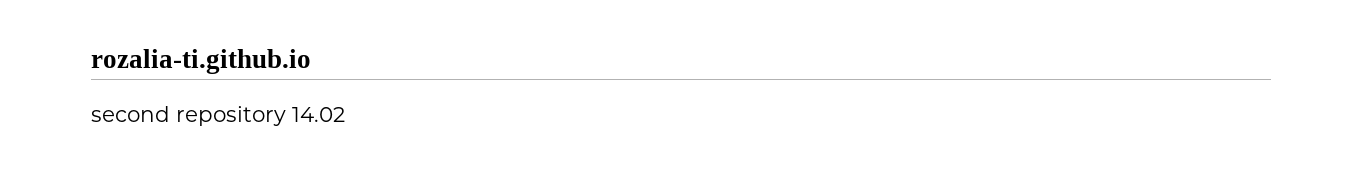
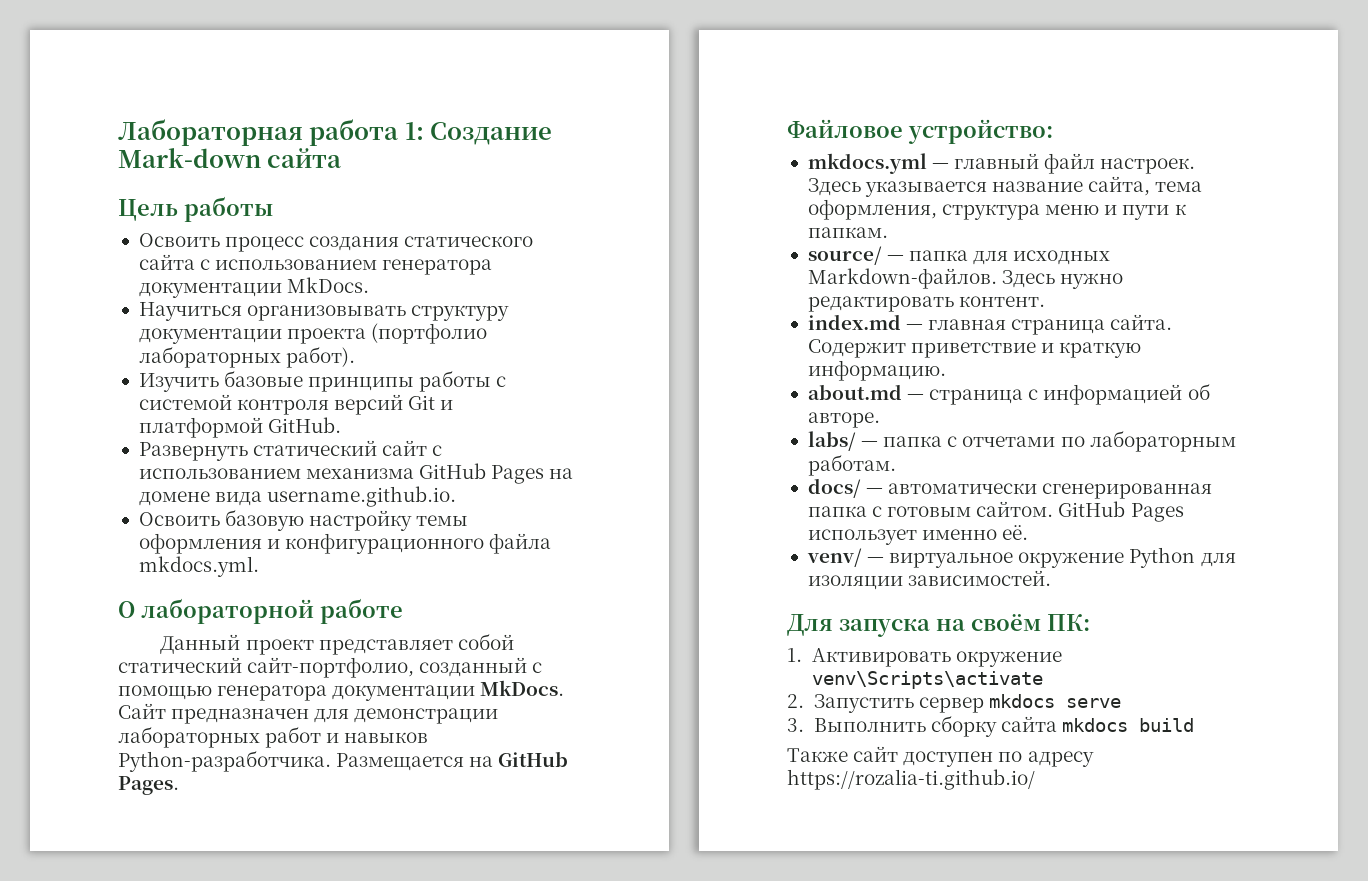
[91,49,311,74] [91,106,345,126] rozalia-ti.github.io // second repository 14.02 -> [118,119,553,146] [118,148,342,168] [118,196,273,222] [138,233,534,252] [138,254,493,275] [138,277,370,298] [138,302,510,321] [138,323,488,344] [138,346,356,368] [138,370,507,392] [138,394,454,415] [138,417,342,438] [138,440,443,461] [138,463,574,484] [138,486,457,507] [138,509,469,531] [138,533,552,554] [138,556,259,577] [118,598,403,624] [160,633,514,655] [118,657,543,678] [118,680,565,701] [118,703,499,724] [118,726,429,748] [118,750,569,772] [118,776,179,795] [787,119,1053,144] [807,153,1196,174] [807,176,1203,197] [807,199,1187,220] [807,227,888,238] [807,246,1111,265] [807,268,1124,289] [807,296,1046,312] [807,314,1173,335] [807,339,1142,358] [807,360,946,381] [807,383,1210,405] [807,412,880,428] [807,430,1236,452] [807,454,896,476] [807,478,1213,499] [807,501,1184,522] [807,525,1029,545] [806,547,1236,568] [807,570,1052,590] [787,614,1090,637] [787,648,1062,667] [811,671,1043,689] [787,694,1121,713] [787,715,1194,737] [787,746,1094,767] [787,769,1035,790] Лабораторная работа 1: Создание Mark-down сайта // Цель работы // Освоить процесс создания статического сайта с использованием генератора документации MkDocs. // Научиться организовывать структуру документации проекта (портфолио лабораторных работ). // Изучить базовые принципы работы с системой контроля версий Git и платформой GitHub. // Развернуть статический сайт с использованием механизма GitHub Pages на домене вида username.github.io. // Освоить базовую настройку темы оформления и конфигурационного файла mkdocs.yml. // О лабораторной работе // Данный проект представляет собой статический сайт-портфолио, созданный с помощью генератора документации MkDocs. Сайт предназначен для демонстрации лабораторных работ и навыков Python-разработчика. Размещается на GitHub Pages. // Файловое устройство: // mkdocs.yml — главный файл настроек. Здесь указывается название сайта, тема оформления, структура меню и пути к папкам. // source/ — папка для исходных Markdown-файлов. Здесь нужно редактировать контент. // index.md — главная страница сайта. Содержит приветствие и краткую информацию. // about.md — страница с информацией об авторе. // labs/ — папка с отчетами по лабораторным работам. // docs/ — автоматически сгенерированная папка с готовым сайтом. GitHub Pages использует именно её. // venv/ — виртуальное окружение Python для изоляции зависимостей. // Для запуска на своём ПК: // 1. Активировать окружение venv\Scripts\activate // 2. Запустить сервер mkdocs serve // 3. Выполнить сборку сайта mkdocs build // Также сайт доступен по адресу https://rozalia-ti.github.io/

